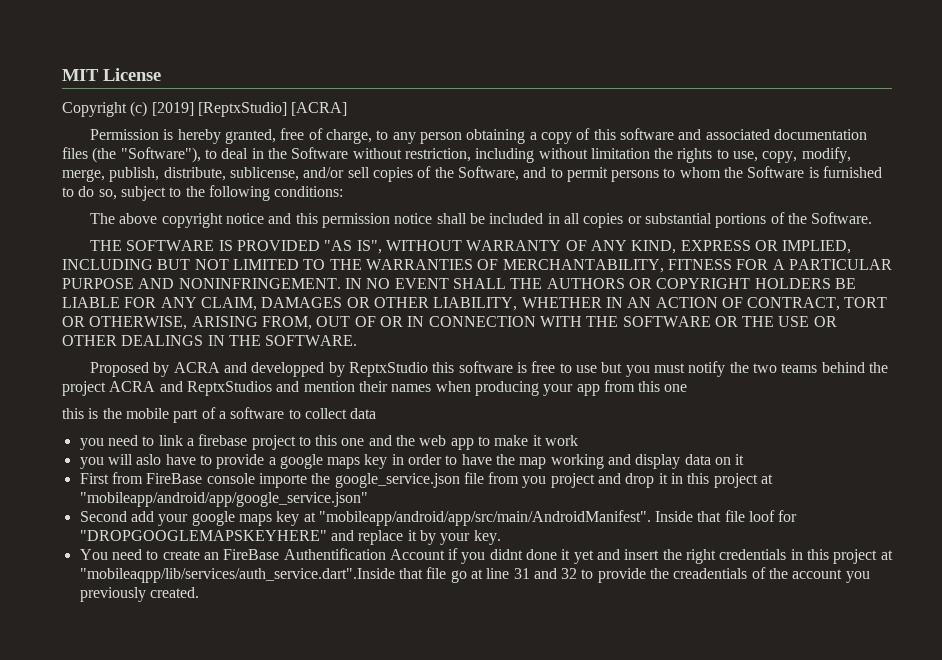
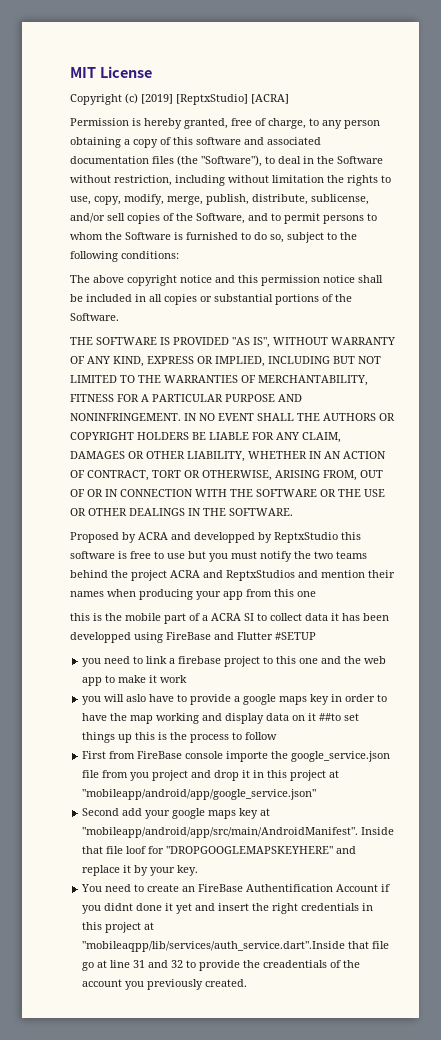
[230,407,285,419] software -> [211,613,254,621] ACRA SI
(377, 413) none -> [331,613,389,621] [70,632,316,643] it has been developped using FireBase and Flutter #SETUP
(745, 459) none -> [319,713,360,721] [82,732,278,743] ##to set things up this is the process to follow

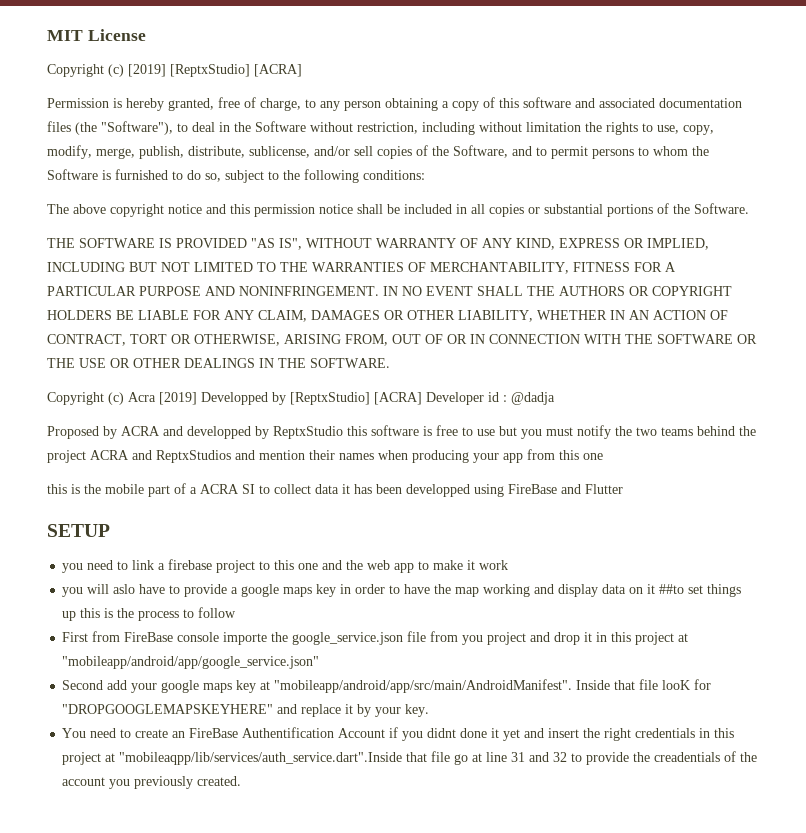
(293, 512) none -> [47,392,555,405] // Copyright (c) Acra [2019] Developped by [ReptxStudio] [ACRA] Developer id : @dadja
[275,632,316,640] #SETUP -> [47,524,110,537] // SETUP
[126,846,147,854] loof -> [662,680,691,690] looK

